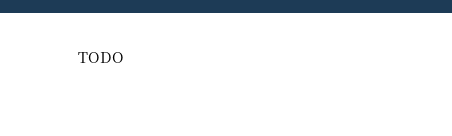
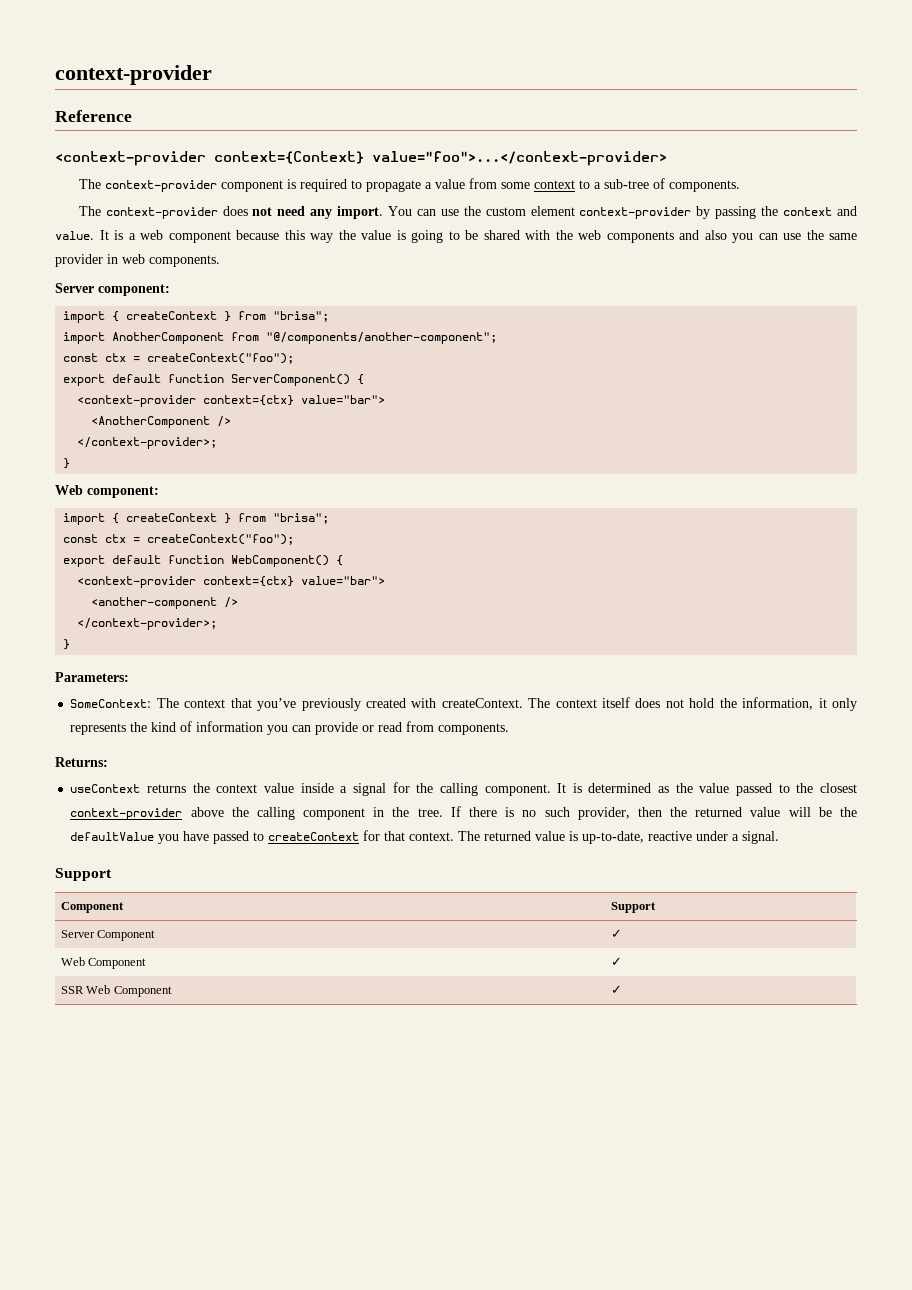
[78,52,124,63] TODO -> [55,65,212,85] [55,110,132,122] [55,151,667,166] [78,178,740,192] [78,206,858,219] [55,230,857,243] [55,254,220,267] [55,283,170,296] [63,311,330,323] [63,332,498,344] [63,353,295,364] [63,374,365,386] [77,395,386,407] [91,416,232,428] [77,437,218,449] [63,458,71,469] [55,485,159,498] [63,513,330,525] [63,534,295,545] [63,555,344,567] [77,576,386,588] [91,597,239,609] [77,618,218,630] [63,639,71,650] [55,672,129,682] [70,697,857,711] [70,721,510,735] [55,757,108,767] [70,782,858,796] [70,806,857,820] [70,830,780,844] [55,868,112,881] [60,902,124,913] [610,902,656,913] [60,930,156,941] [610,929,622,938] [60,957,147,969] [610,957,622,966] [60,985,172,997] [610,985,622,994] context-provider // Reference // <context-provider context={Context} value="foo">...</context-provider> // The context-provider component is required to propagate a value from some context to a sub-tree of components. // The context-provider does not need any import. You can use the custom element context-provider by passing the context and value. It is a web component because this way the value is going to be shared with the web components and also you can use the same provider in web components. // Server component: // import { createContext } from "brisa"; // import AnotherComponent from "@/components/another-component"; // const ctx = createContext("foo"); // export default function ServerComponent() { // <context-provider context={ctx} value="bar"> // <AnotherComponent /> // </context-provider>; // } // Web component: // import { createContext } from "brisa"; // const ctx = createContext("foo"); // export default function WebComponent() { // <context-provider context={ctx} value="bar"> // <another-component /> // </context-provider>; // } // Parameters: // SomeContext: The context that you’ve previously created with createContext. The context itself does not hold the information, it only represents the kind of information you can provide or read from components. // Returns: // useContext returns the context value inside a signal for the calling component. It is determined as the value passed to the closest context-provider above the calling component in the tree. If there is no such provider, then the returned value will be the defaultValue you have passed to createContext for that context. The returned value is up-to-date, reactive under a signal. // Support // Component | Support // Server Component | ✓ // Web Component | ✓ // SSR Web Component | ✓

